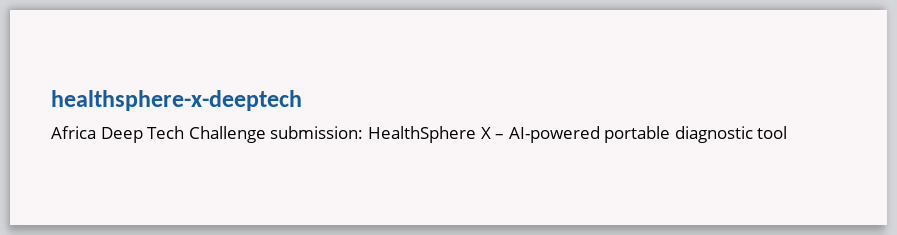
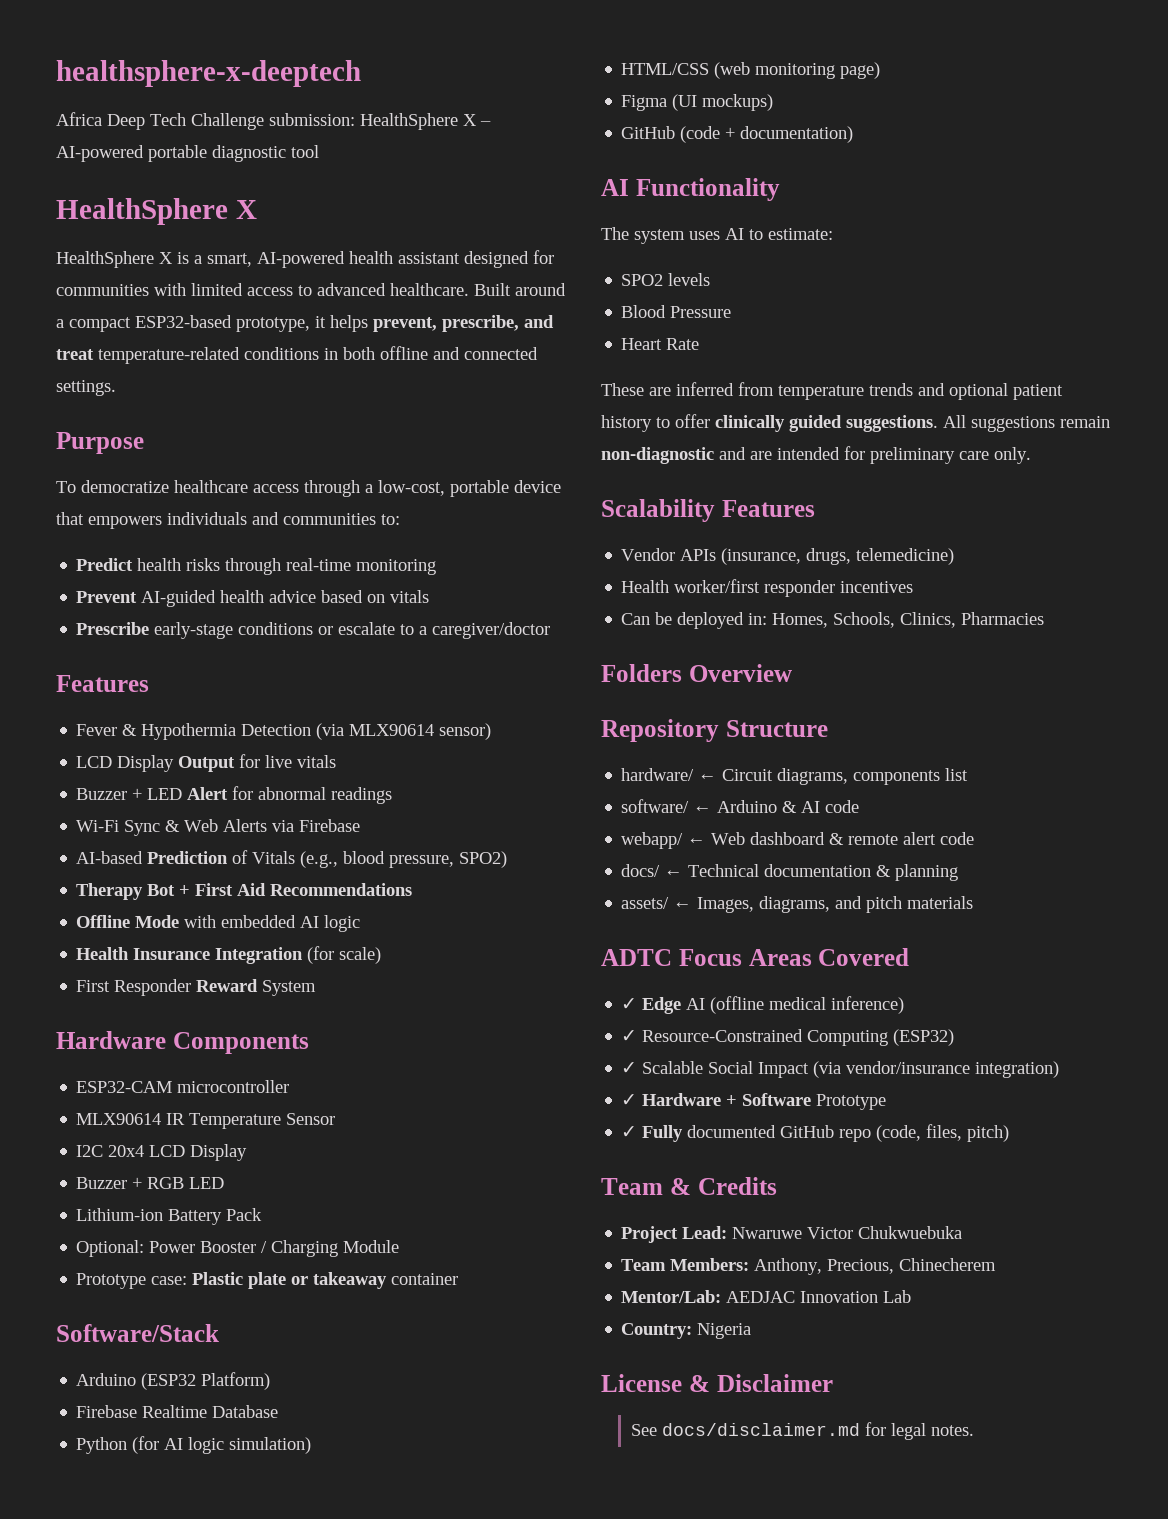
(788, 132) none -> [56,198,257,225] [56,250,554,268] [56,283,566,296] [56,315,554,332] [56,346,538,364] [56,380,116,396] [56,432,144,454] [56,480,561,497] [56,512,400,529] [76,558,437,575] [76,590,430,607] [76,622,551,639] [56,675,149,692] [76,723,492,740] [76,754,337,772] [76,786,393,804] [76,819,361,836] [76,850,508,868] [76,883,413,900] [76,915,361,932] [76,946,382,964] [76,979,317,996] [56,1031,309,1054] [76,1080,290,1093] [76,1113,336,1129] [76,1144,248,1161] [76,1177,225,1189] [76,1208,263,1225] [76,1240,400,1257] [76,1272,459,1289] [56,1324,219,1342] [76,1372,271,1390] [76,1405,279,1418] [76,1436,312,1454] [621,62,881,79] [621,94,774,111] [621,126,854,143] [601,178,780,201] [601,227,833,244] [621,273,711,286] [621,305,732,318] [621,338,700,350] [601,382,1063,400] [601,414,1110,432] [601,446,1031,464] [601,499,815,522] [621,548,955,565] [621,579,914,597] [621,612,1045,629] [601,664,792,682] [601,719,828,742] [621,768,969,785] [621,799,860,813] [621,832,975,849] [621,864,959,881] [621,896,974,913] [601,948,910,966] [621,996,905,1014] [621,1029,955,1046] [621,1061,1060,1078] [621,1093,887,1110] [621,1124,1010,1142] [601,1177,777,1195] [621,1226,963,1243] [621,1258,997,1275] [621,1290,912,1303] [621,1323,752,1339] [601,1374,833,1392] [631,1422,975,1440] // HealthSphere X // HealthSphere X is a smart, AI-powered health assistant designed for communities with limited access to advanced healthcare. Built around a compact ESP32-based prototype, it helps prevent, prescribe, and treat temperature-related conditions in both offline and connected settings. // Purpose // To democratize healthcare access through a low-cost, portable device that empowers individuals and communities to: // Predict health risks through real-time monitoring // Prevent AI-guided health advice based on vitals // Prescribe early-stage conditions or escalate to a caregiver/doctor // Features // Fever & Hypothermia Detection (via MLX90614 sensor) // LCD Display Output for live vitals // Buzzer + LED Alert for abnormal readings // Wi-Fi Sync & Web Alerts via Firebase // AI-based Prediction of Vitals (e.g., blood pressure, SPO2) // Therapy Bot + First Aid Recommendations // Offline Mode with embedded AI logic // Health Insurance Integration (for scale) // First Responder Reward System // Hardware Components // ESP32-CAM microcontroller // MLX90614 IR Temperature Sensor // I2C 20x4 LCD Display // Buzzer + RGB LED // Lithium-ion Battery Pack // Optional: Power Booster / Charging Module // Prototype case: Plastic plate or takeaway container // Software/Stack // Arduino (ESP32 Platform) // Firebase Realtime Database // Python (for AI logic simulation) // HTML/CSS (web monitoring page) // Figma (UI mockups) // GitHub (code + documentation) // AI Functionality // The system uses AI to estimate: // SPO2 levels // Blood Pressure // Heart Rate // These are inferred from temperature trends and optional patient history to offer clinically guided suggestions. All suggestions remain non-diagnostic and are intended for preliminary care only. // Scalability Features // Vendor APIs (insurance, drugs, telemedicine) // Health worker/first responder incentives // Can be deployed in: Homes, Schools, Clinics, Pharmacies // Folders Overview // Repository Structure // hardware/ ← Circuit diagrams, components list // software/ ← Arduino & AI code // webapp/ ← Web dashboard & remote alert code // docs/ ← Technical documentation & planning // assets/ ← Images, diagrams, and pitch materials // ADTC Focus Areas Covered // ✓ Edge AI (offline medical inference) // ✓ Resource-Constrained Computing (ESP32) // ✓ Scalable Social Impact (via vendor/insurance integration) // ✓ Hardware + Software Prototype // ✓ Fully documented GitHub repo (code, files, pitch) // Team & Credits // Project Lead: Nwaruwe Victor Chukwuebuka // Team Members: Anthony, Precious, Chinecherem // Mentor/Lab: AEDJAC Innovation Lab // Country: Nigeria // License & Disclaimer // See docs/disclaimer.md for legal notes.

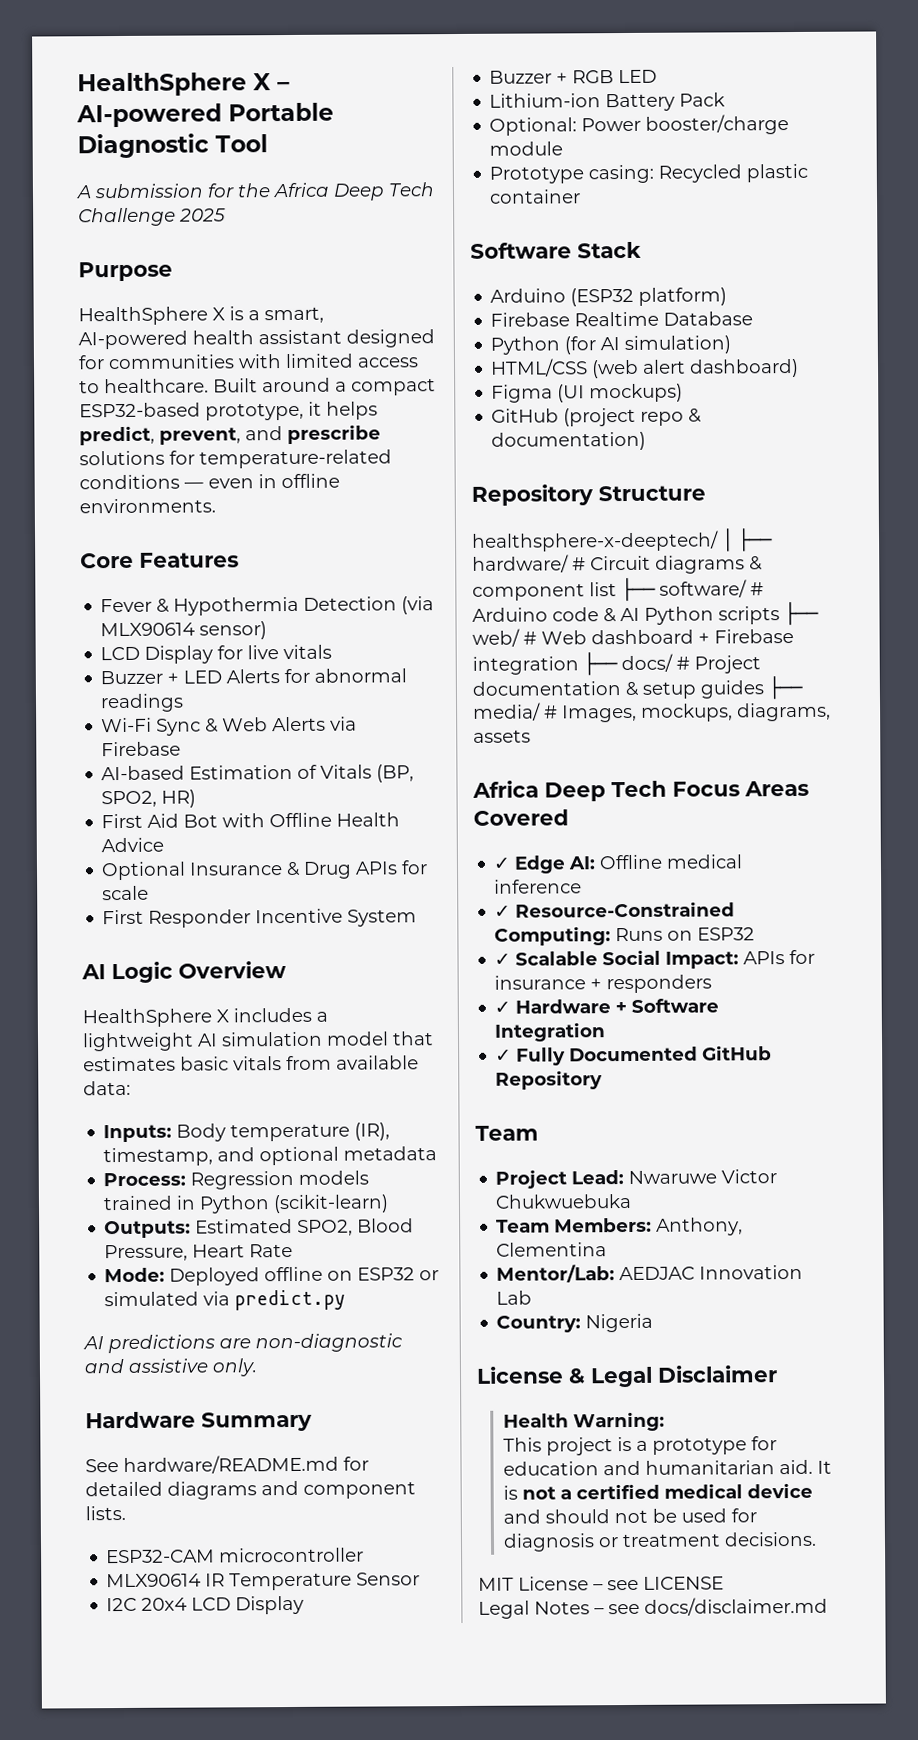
[56,60,361,87] [56,112,491,130] [56,145,319,162] [56,198,257,225] healthsphere-x-deeptech // Africa Deep Tech Challenge submission: HealthSphere X – AI-powered portable diagnostic tool // HealthSphere X -> [77,72,290,97] [76,102,334,128] [77,133,268,159] [76,182,435,201] [78,207,226,227] [78,261,173,282] HealthSphere X – AI-powered Portable Diagnostic Tool // A submission for the Africa Deep Tech Challenge 2025 // Purpose
[317,283,386,296] advanced -> (100, 387) none
[373,315,554,332] [56,346,538,364] [56,380,116,396] [56,432,144,454] [56,480,561,497] [56,512,400,529] [76,558,437,575] [76,590,430,607] [76,622,551,639] prevent, prescribe, and treat temperature-related conditions in both offline and connected settings. // Purpose // To democratize healthcare access through a low-cost, portable device that empowers individuals and communities to: // Predict health risks through real-time monitoring // Prevent AI-guided health advice based on vitals // Prescribe early-stage conditions or escalate to a caregiver/doctor // -> [79,424,381,446] [79,449,392,469] [79,473,340,490] [79,498,216,514] [80,552,134,569] predict, prevent, and prescribe solutions for temperature-related conditions — even in offline environments. // Core
[178,756,236,772] Output -> (214, 654) none
[187,787,229,800] Alert -> [226,669,281,684] Alerts
[147,851,229,864] Prediction -> [189,764,294,780] Estimation
[300,851,508,868] [76,883,413,900] [76,915,361,932] [76,946,382,964] (e.g., blood pressure, SPO2) // Therapy Bot + First Aid Recommendations // Offline Mode with embedded AI logic // Health Insurance Integration (for scale) -> [376,764,415,783] [101,789,197,808] [101,812,401,829] [101,837,165,853] [101,860,429,881] [102,885,150,901] (BP, SPO2, HR) // First Aid Bot with Offline Health Advice // Optional Insurance & Drug APIs for scale
[196,979,259,992] Reward -> [255,908,344,924] Incentive
[56,1031,309,1054] Hardware Components -> [81,961,287,984] [82,1007,328,1028] [82,1031,434,1052] [83,1055,419,1072] [83,1080,131,1096] [103,1122,391,1143] [103,1146,438,1167] [103,1170,370,1190] [103,1194,390,1214] [104,1218,415,1239] [104,1243,294,1262] [104,1266,440,1286] [104,1289,347,1311] [83,1333,403,1354] [84,1358,258,1377] [85,1411,313,1432] [85,1454,369,1475] [85,1480,416,1500] [85,1505,126,1521] AI Logic Overview // HealthSphere X includes a lightweight AI simulation model that estimates basic vitals from available data: // Inputs: Body temperature (IR), timestamp, and optional metadata // Process: Regression models trained in Python (scikit-learn) // Outputs: Estimated SPO2, Blood Pressure, Heart Rate // Mode: Deployed offline on ESP32 or simulated via predict.py // AI predictions are non-diagnostic and assistive only. // Hardware Summary // See hardware/README.md for detailed diagrams and component lists.
[200,1240,400,1257] [76,1272,388,1289] Booster / Charging Module // Prototype case: Plastic plate or takeaway -> [645,114,790,135] [489,141,564,156] [489,163,809,184] booster/charge module // Prototype casing: Recycled plastic
[56,1324,219,1342] Software/Stack -> [470,241,642,259] Software Stack
[201,1372,271,1390] Platform) -> [638,287,728,306] platform)
[188,1437,225,1454] logic -> (621, 344) none
[755,62,881,79] monitoring page) -> [642,358,800,378] alert dashboard)
[680,126,854,143] [601,178,780,201] [601,227,833,244] [621,273,711,286] [621,305,732,318] [621,338,700,350] [601,382,1063,400] [601,414,1110,432] [601,446,1031,464] [601,499,815,522] [621,548,955,565] [621,579,914,597] [621,612,1045,629] [601,664,792,682] [601,719,828,742] [621,768,969,785] [621,799,860,813] [621,832,975,849] [621,864,959,881] [621,896,974,913] [601,949,672,966] (code + documentation) // AI Functionality // The system uses AI to estimate: // SPO2 levels // Blood Pressure // Heart Rate // These are inferred from temperature trends and optional patient history to offer clinically guided suggestions. All suggestions remain non-diagnostic and are intended for preliminary care only. // Scalability Features // Vendor APIs (insurance, drugs, telemedicine) // Health worker/first responder incentives // Can be deployed in: Homes, Schools, Clinics, Pharmacies // Folders Overview // Repository Structure // hardware/ ← Circuit diagrams, components list // software/ ← Arduino & AI code // webapp/ ← Web dashboard & remote alert code // docs/ ← Technical documentation & planning // assets/ ← Images, diagrams, and pitch materials // ADTC -> [563,407,703,427] [491,431,647,451] [471,484,706,506] [471,528,773,552] [472,554,763,574] [472,577,764,602] [472,601,819,626] [472,628,794,647] [472,652,761,676] [472,675,803,700] [473,702,831,723] [473,729,531,743] [472,780,667,802] (project repo & documentation) // Repository Structure // healthsphere-x-deeptech/ │ ├── hardware/ # Circuit diagrams & component list ├── software/ # Arduino code & AI Python scripts ├── web/ # Web dashboard + Firebase integration ├── docs/ # Project documentation & setup guides ├── media/ # Images, mockups, diagrams, assets // Africa Deep Tech
[686,996,905,1014] [621,1029,955,1046] [621,1061,1060,1078] AI (offline medical inference) // ✓ Resource-Constrained Computing (ESP32) // ✓ Scalable Social Impact (via vendor/insurance integration) -> [568,854,743,870] [494,879,583,894] [494,901,736,918] [494,926,756,946] [494,949,816,969] [494,974,713,994] AI: Offline medical inference // ✓ Resource-Constrained Computing: Runs on ESP32 // ✓ Scalable Social Impact: APIs for insurance + responders
[816,1094,887,1110] Prototype -> [494,1022,607,1042] Integration
[687,1124,1010,1142] [601,1177,777,1195] documented GitHub repo (code, files, pitch) // Team & Credits -> [569,1045,773,1062] [495,1070,604,1090] [475,1125,539,1141] Documented GitHub Repository // Team
[827,1258,997,1274] Precious, Chinecherem -> [496,1242,608,1257] Clementina
(710, 1383) none -> [590,1366,653,1388] Legal
[631,1422,975,1440] See docs/disclaimer.md for legal notes. -> [503,1411,666,1432] [503,1436,778,1456] [503,1459,833,1476] [503,1482,814,1500] [503,1508,758,1524] [503,1531,818,1552] [478,1576,724,1591] [478,1596,828,1619] Health Warning: // This project is a prototype for education and humanitarian aid. It is not a certified medical device and should not be used for diagnosis or treatment decisions. // MIT License – see LICENSE // Legal Notes – see docs/disclaimer.md

